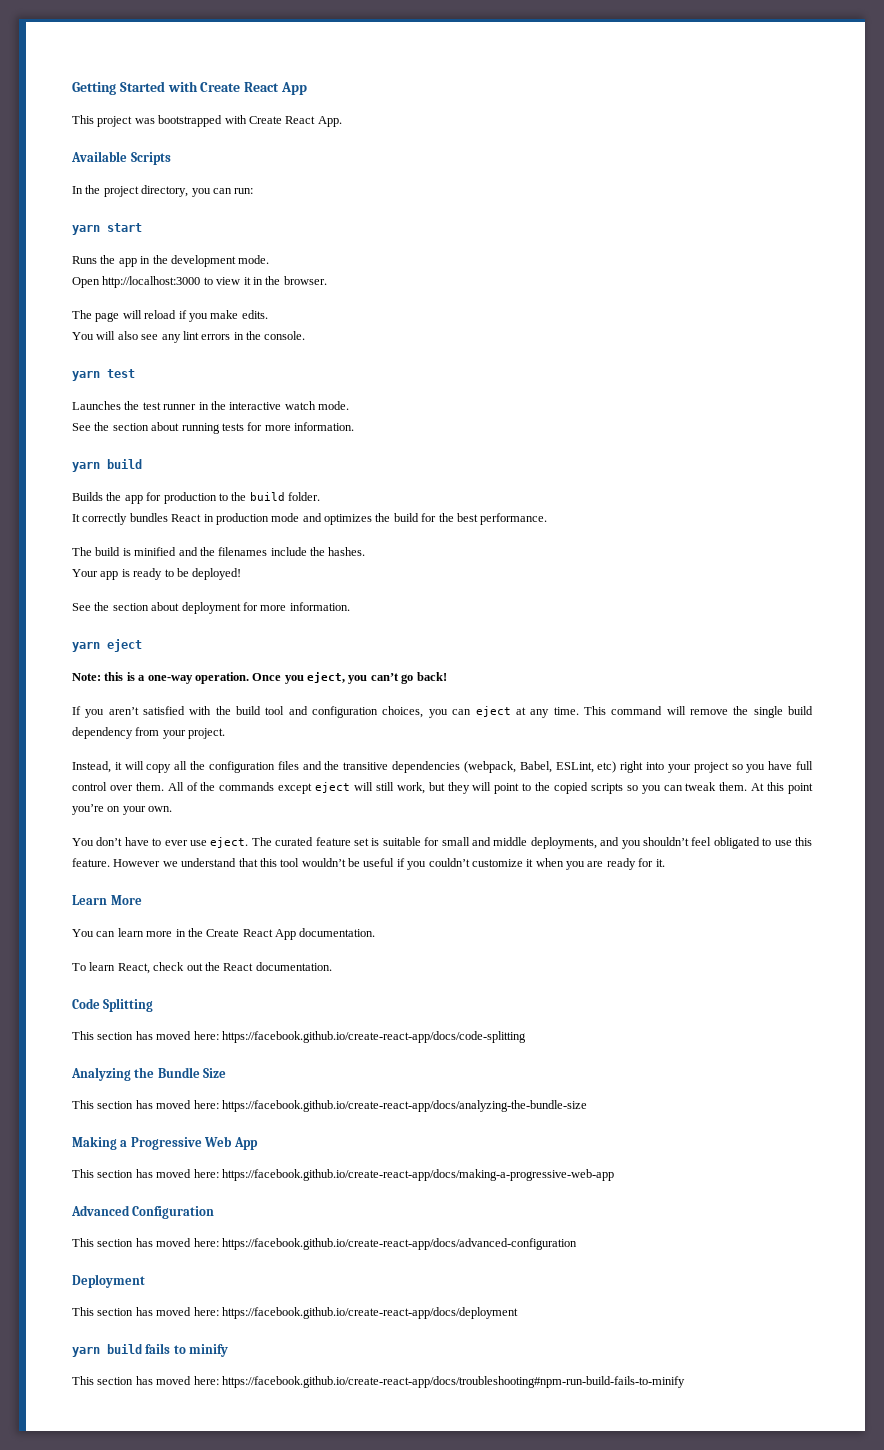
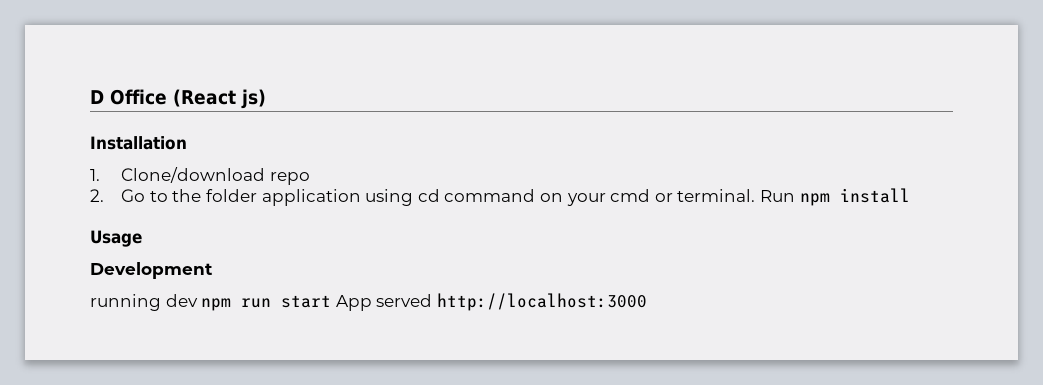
[72,81,307,95] [72,115,342,127] [71,151,171,165] [72,185,254,197] [72,223,142,235] [72,255,270,267] [72,276,327,288] [72,310,268,322] [72,331,306,343] [72,369,135,381] [72,401,349,410] [72,422,354,434] [72,459,142,472] [72,492,320,504] [72,513,548,525] [72,547,366,556] [72,568,242,580] [72,602,350,614] [72,639,142,652] [72,672,447,684] [72,706,813,718] [72,727,226,739] [72,761,814,773] [72,782,814,794] [72,804,173,815] [72,837,812,849] [72,858,665,870] [72,895,142,905] [72,928,376,940] [72,962,332,974] [72,998,154,1012] [72,1031,526,1043] [71,1067,227,1081] [72,1100,587,1112] [72,1136,258,1150] [72,1169,614,1181] [71,1205,215,1219] [72,1238,577,1250] [72,1274,145,1288] [72,1307,518,1319] [72,1343,229,1357] [72,1376,685,1388] Getting Started with Create React App // This project was bootstrapped with Create React App. // Available Scripts // In the project directory, you can run: // yarn start // Runs the app in the development mode. // Open http://localhost:3000 to view it in the browser. // The page will reload if you make edits. // You will also see any lint errors in the console. // yarn test // Launches the test runner in the interactive watch mode. // See the section about running tests for more information. // yarn build // Builds the app for production to the build folder. // It correctly bundles React in production mode and optimizes the build for the best performance. // The build is minified and the filenames include the hashes. // Your app is ready to be deployed! // See the section about deployment for more information. // yarn eject // Note: this is a one-way operation. Once you eject, you can’t go back! // If you aren’t satisfied with the build tool and configuration choices, you can eject at any time. This command will remove the single build dependency from your project. // Instead, it will copy all the configuration files and the transitive dependencies (webpack, Babel, ESLint, etc) right into your project so you have full control over them. All of the commands except eject will still work, but they will point to the copied scripts so you can tweak them. At this point you’re on your own. // You don’t have to ever use eject. The curated feature set is suitable for small and middle deployments, and you shouldn’t feel obligated to use this feature. However we understand that this tool wouldn’t be useful if you couldn’t customize it when you are ready for it. // Learn More // You can learn more in the Create React App documentation. // To learn React, check out the React documentation. // Code Splitting // This section has moved here: https://facebook.github.io/create-react-app/docs/code-splitting // Analyzing the Bundle Size // This section has moved here: https://facebook.github.io/create-react-app/docs/analyzing-the-bundle-size // Making a Progressive Web App // This section has moved here: https://facebook.github.io/create-react-app/docs/making-a-progressive-web-app // Advanced Configuration // This section has moved here: https://facebook.github.io/create-react-app/docs/advanced-configuration // Deployment // This section has moved here: https://facebook.github.io/create-react-app/docs/deployment // yarn build fails to minify // This section has moved here: https://facebook.github.io/create-react-app/docs/troubleshooting#npm-run-build-fails-to-minify -> [90,89,266,109] [90,136,187,150] [90,167,310,185] [90,188,910,206] [90,230,142,247] [90,262,213,279] [90,293,647,311] D Office (React js) // Installation // 1. Clone/download repo // 2. Go to the folder application using cd command on your cmd or terminal. Run npm install // Usage // Development // running dev npm run start App served http://localhost:3000

